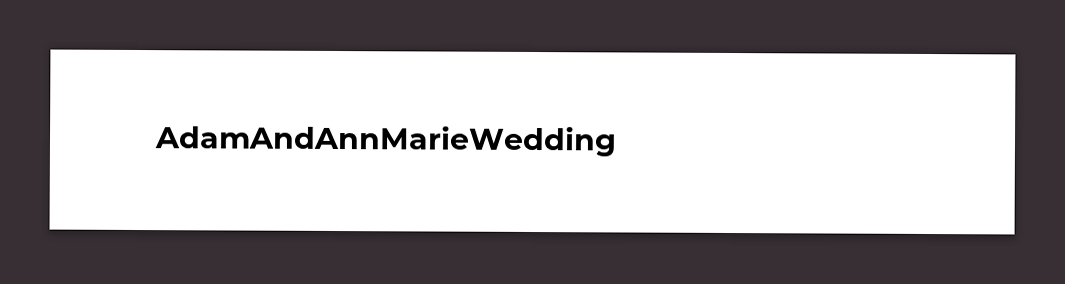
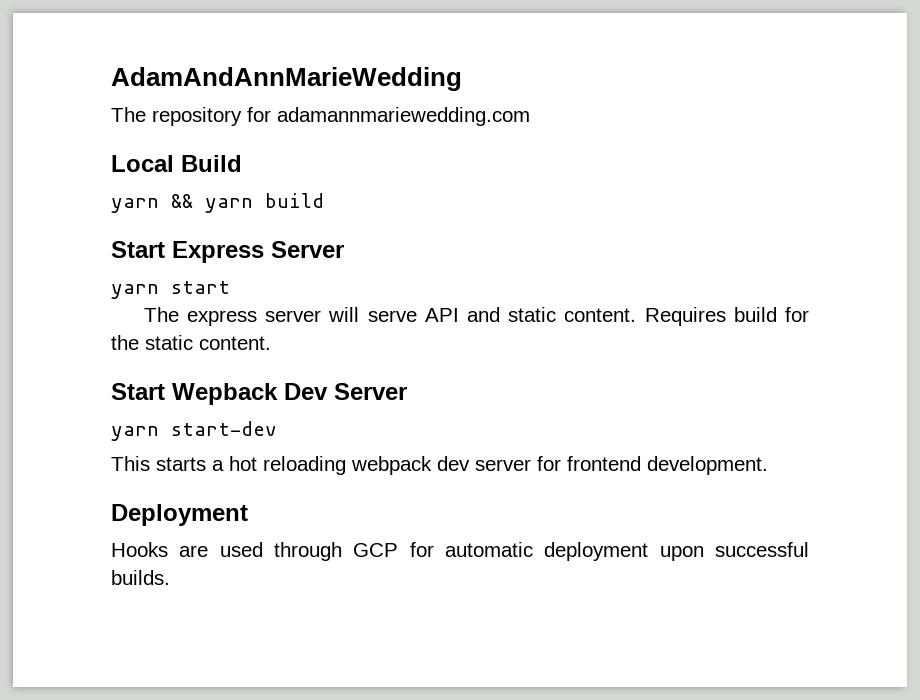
(617, 140) none -> [111,107,530,126] [111,155,242,172] [111,193,324,213] [111,241,344,263] [111,281,230,299] [143,307,809,326] [111,335,271,350] [111,383,407,405] [111,421,277,441] [111,456,768,475] [111,504,248,526] [111,542,809,561] [111,570,170,585] // The repository for adamannmariewedding.com // Local Build // yarn && yarn build // Start Express Server // yarn start // The express server will serve API and static content. Requires build for the static content. // Start Wepback Dev Server // yarn start-dev // This starts a hot reloading webpack dev server for frontend development. // Deployment // Hooks are used through GCP for automatic deployment upon successful builds.

